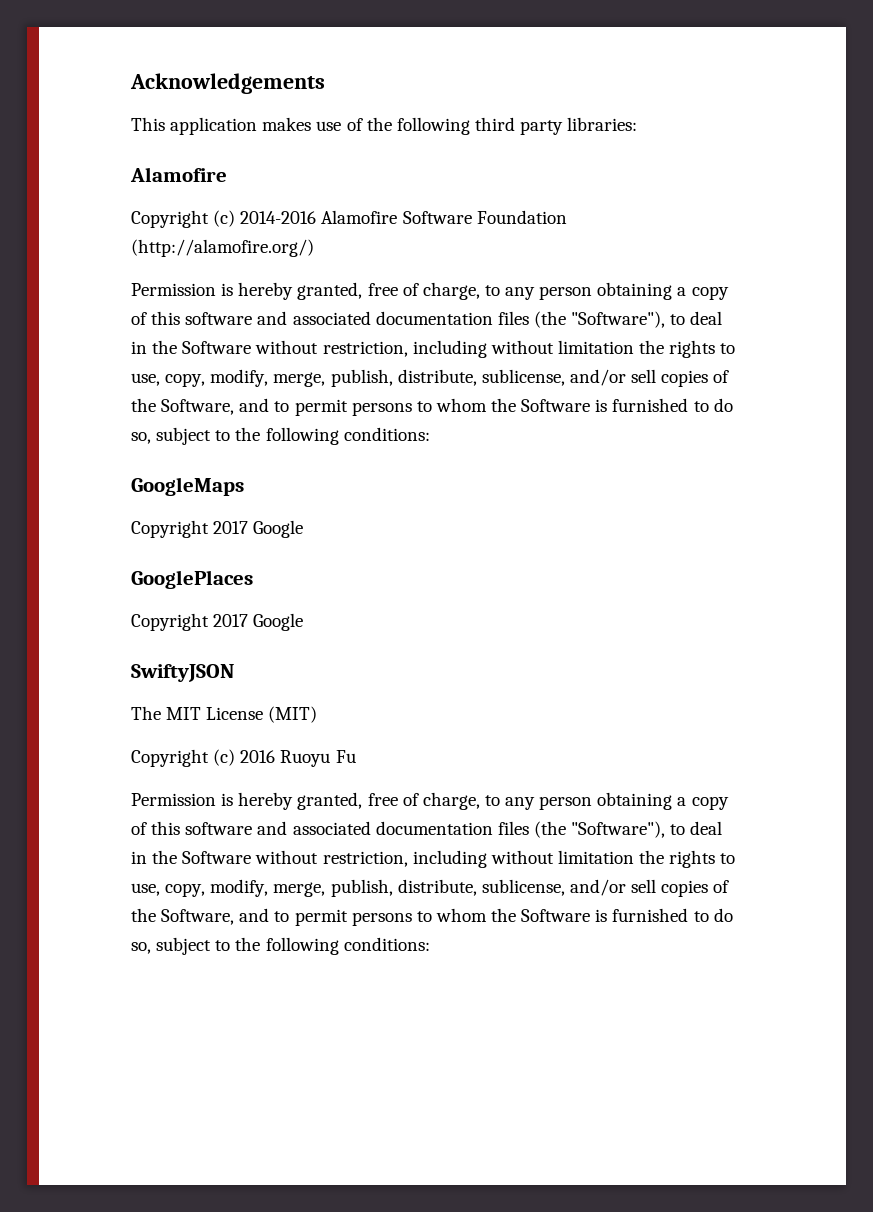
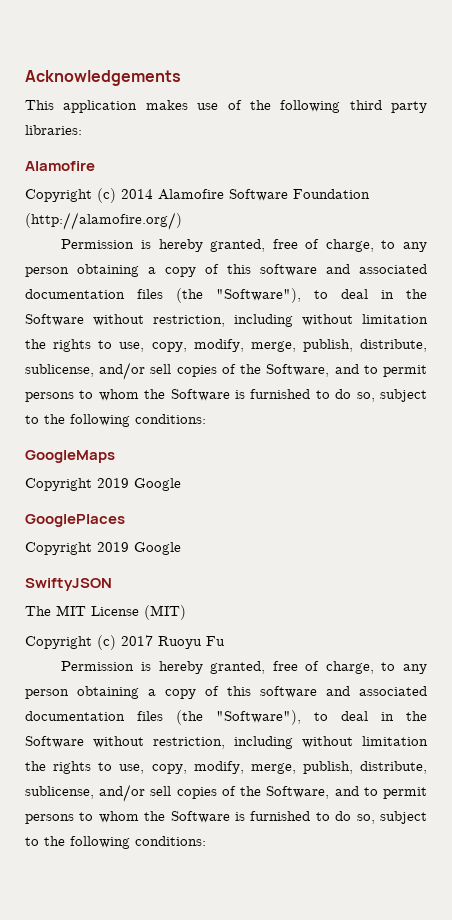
[240,211,317,224] 2014-2016 -> [121,189,153,199] 2014
[213,521,249,534] 2017 -> [97,478,129,488] 2019
[213,614,249,627] 2017 -> [97,542,129,552] 2019
[240,750,276,763] 2016 -> [121,635,153,646] 2017

